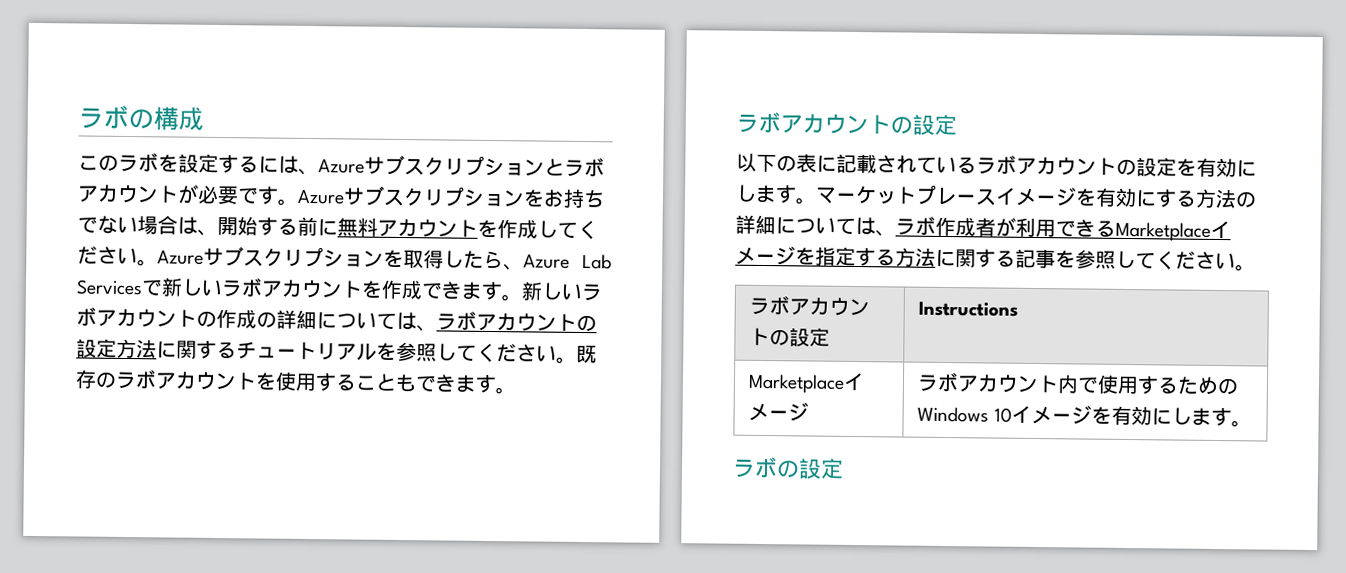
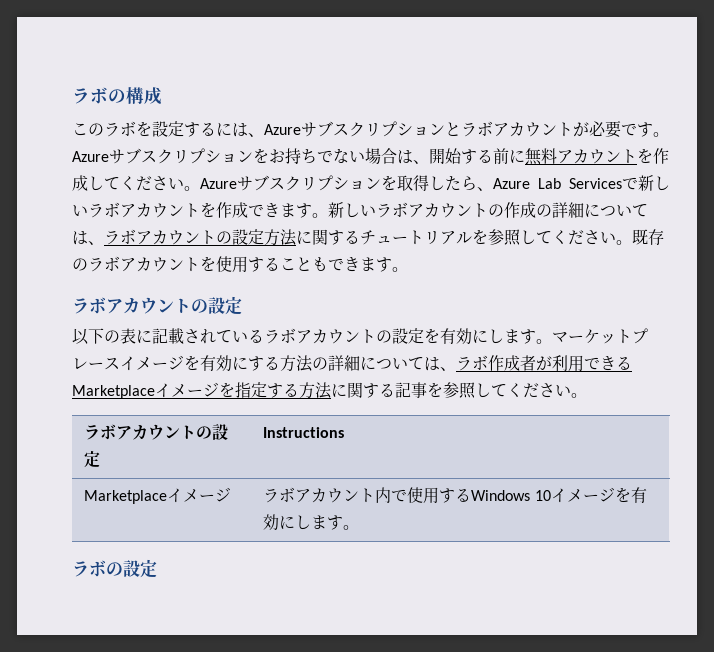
[1177,376,1240,396] ための -> (472, 495) none

